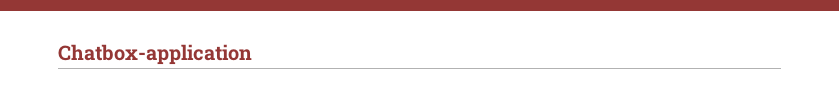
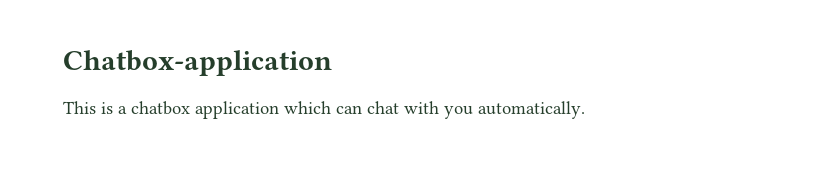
(252, 54) none -> [63,101,585,119] // This is a chatbox application which can chat with you automatically.

